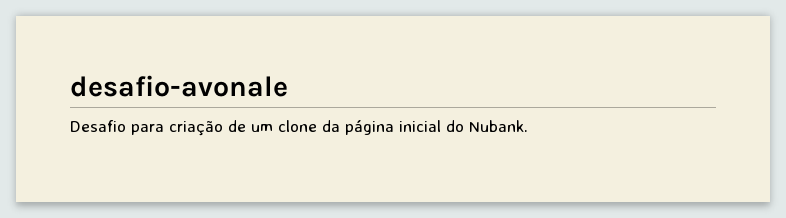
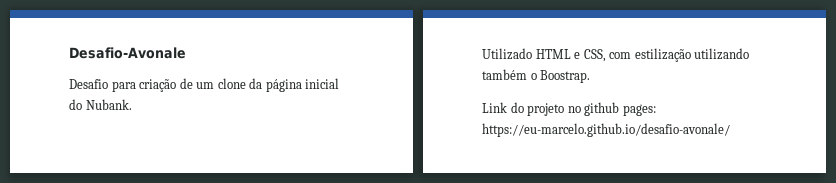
[70,75,288,97] desafio-avonale -> [69,47,186,59] Desafio-Avonale
(528, 126) none -> [482,48,750,62] [482,69,591,83] [482,102,656,116] [482,123,730,137] // Utilizado HTML e CSS, com estilização utilizando também o Boostrap. // Link do projeto no github pages: https://eu-marcelo.github.io/desafio-avonale/

